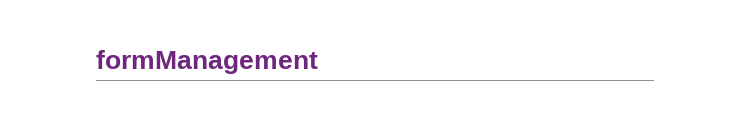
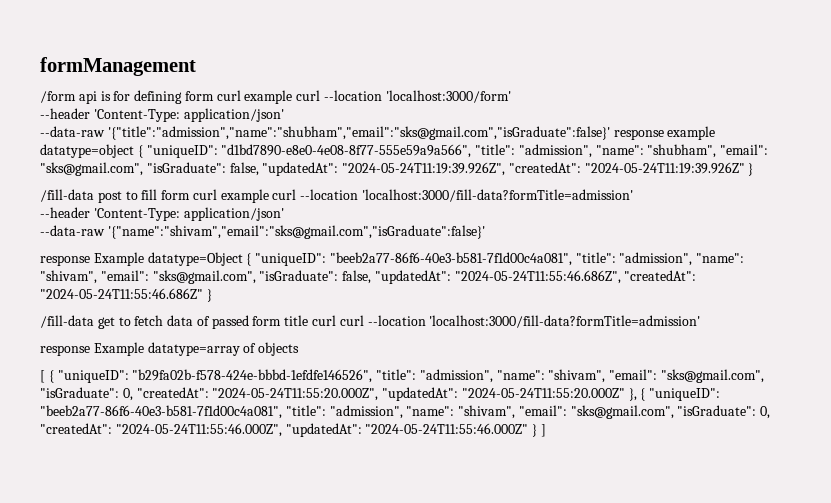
(318, 62) none -> [40,90,511,104] [40,108,284,122] [40,126,716,140] [40,144,769,158] [40,162,754,176] [40,189,634,203] [40,207,284,221] [40,225,485,239] [40,252,745,266] [40,270,697,284] [40,288,212,302] [40,315,701,329] [40,342,300,356] [40,369,765,383] [40,387,721,401] [40,405,771,419] [40,423,546,437] // /form api is for defining form curl example curl --location 'localhost:3000/form' // --header 'Content-Type: application/json' // --data-raw '{"title":"admission","name":"shubham","email":"sks@gmail.com","isGraduate":false}' response example datatype=object { "uniqueID": "d1bd7890-e8e0-4e08-8f77-555e59a9a566", "title": "admission", "name": "shubham", "email": "sks@gmail.com", "isGraduate": false, "updatedAt": "2024-05-24T11:19:39.926Z", "createdAt": "2024-05-24T11:19:39.926Z" } // /fill-data post to fill form curl example curl --location 'localhost:3000/fill-data?formTitle=admission' // --header 'Content-Type: application/json' // --data-raw '{"name":"shivam","email":"sks@gmail.com","isGraduate":false}' // response Example datatype=Object { "uniqueID": "beeb2a77-86f6-40e3-b581-7f1d00c4a081", "title": "admission", "name": "shivam", "email": "sks@gmail.com", "isGraduate": false, "updatedAt": "2024-05-24T11:55:46.686Z", "createdAt": "2024-05-24T11:55:46.686Z" } // /fill-data get to fetch data of passed form title curl curl --location 'localhost:3000/fill-data?formTitle=admission' // response Example datatype=array of objects // [ { "uniqueID": "b29fa02b-f578-424e-bbbd-1efdfe146526", "title": "admission", "name": "shivam", "email": "sks@gmail.com", "isGraduate": 0, "createdAt": "2024-05-24T11:55:20.000Z", "updatedAt": "2024-05-24T11:55:20.000Z" }, { "uniqueID": "beeb2a77-86f6-40e3-b581-7f1d00c4a081", "title": "admission", "name": "shivam", "email": "sks@gmail.com", "isGraduate": 0, "createdAt": "2024-05-24T11:55:46.000Z", "updatedAt": "2024-05-24T11:55:46.000Z" } ]

